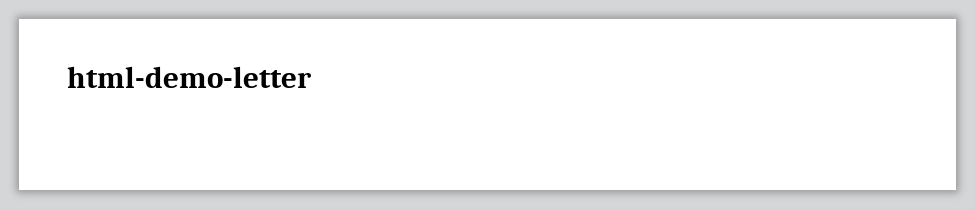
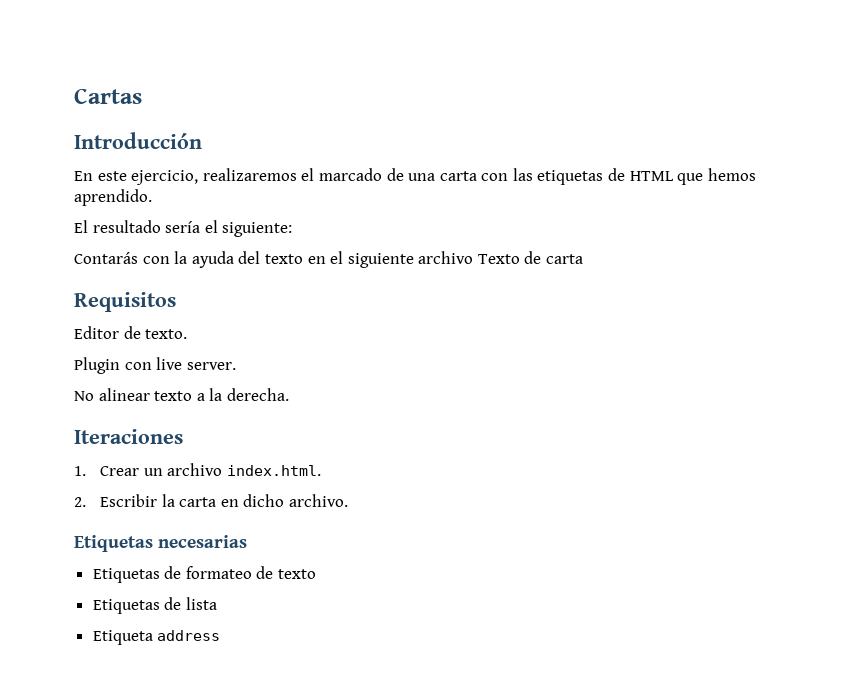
[67,66,312,88] html-demo-letter -> [74,89,142,104] [74,132,202,149] [74,168,756,185] [74,189,152,206] [74,220,293,237] [74,251,584,268] [74,292,176,312] [74,326,188,339] [74,357,236,374] [74,388,289,401] [74,429,183,444] [74,463,321,476] [74,494,348,507] [74,535,248,552] [92,566,317,583] [92,597,217,614] [92,630,221,645] Cartas // Introducción // En este ejercicio, realizaremos el marcado de una carta con las etiquetas de HTML que hemos aprendido. // El resultado sería el siguiente: // Contarás con la ayuda del texto en el siguiente archivo Texto de carta // Requisitos // Editor de texto. // Plugin con live server. // No alinear texto a la derecha. // Iteraciones // 1. Crear un archivo index.html. // 2. Escribir la carta en dicho archivo. // Etiquetas necesarias // Etiquetas de formateo de texto // Etiquetas de lista // Etiqueta address

